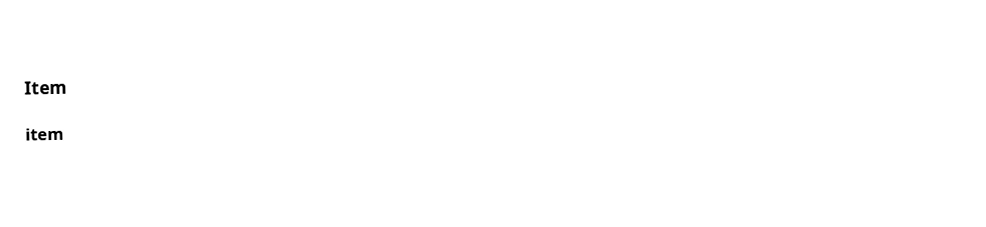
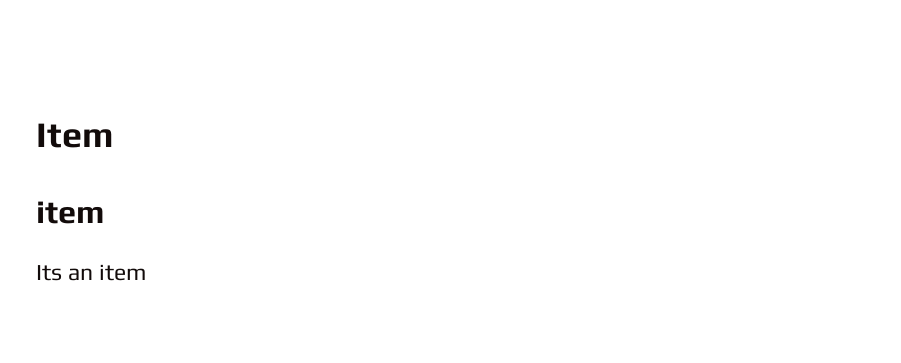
(64, 134) none -> [36,264,147,281] // Its an item

